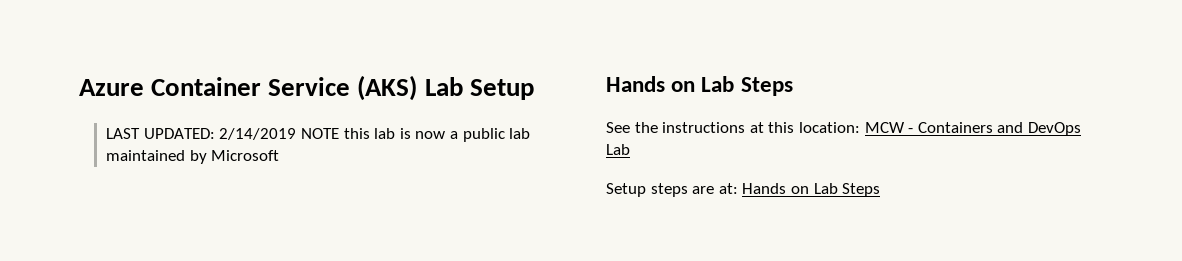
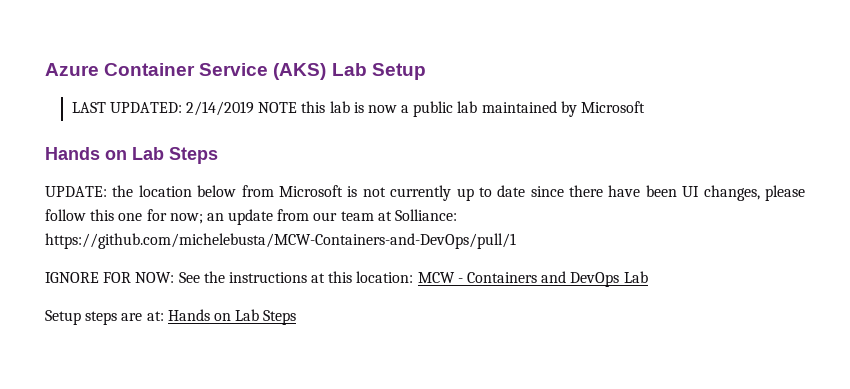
(793, 86) none -> [45,185,806,201] [45,209,458,225] [45,233,516,249] [45,272,175,283] UPDATE: the location below from Microsoft is not currently up to date since there have been UI changes, please follow this one for now; an update from our team at Solliance: https://github.com/michelebusta/MCW-Containers-and-DevOps/pull/1 // IGNORE FOR NOW:

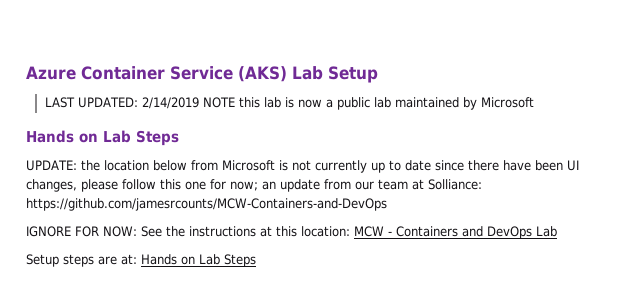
[45,233,516,249] https://github.com/michelebusta/MCW-Containers-and-DevOps/pull/1 -> [26,198,387,211] https://github.com/jamesrcounts/MCW-Containers-and-DevOps

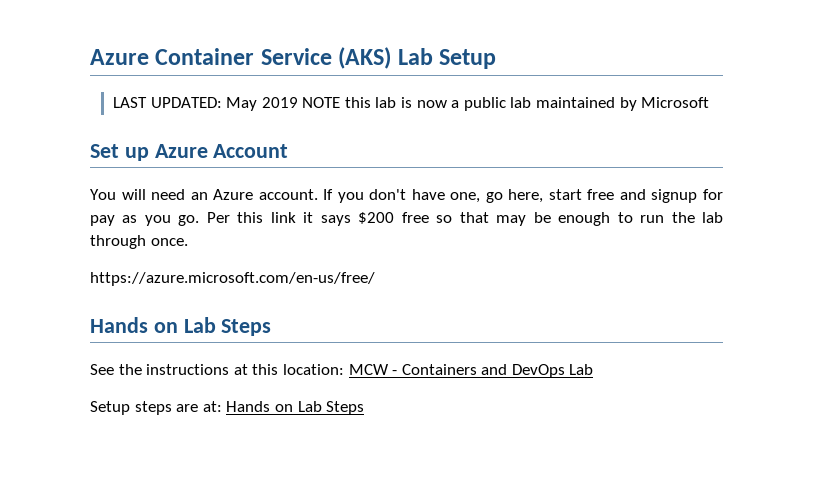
[141,97,199,109] 2/14/2019 -> [226,97,298,111] May 2019
[26,130,179,146] [26,160,579,173] [26,179,482,192] [26,198,387,211] [26,226,137,237] Hands on Lab Steps // UPDATE: the location below from Microsoft is not currently up to date since there have been UI changes, please follow this one for now; an update from our team at Solliance: https://github.com/jamesrcounts/MCW-Containers-and-DevOps // IGNORE FOR NOW: -> [90,144,289,161] [90,189,723,203] [90,212,723,226] [90,235,188,249] [90,272,375,286] [90,317,272,336] Set up Azure Account // You will need an Azure account. If you don't have one, go here, start free and signup for pay as you go. Per this link it says $200 free so that may be enough to run the lab through once. // https://azure.microsoft.com/en-us/free/ // Hands on Lab Steps //

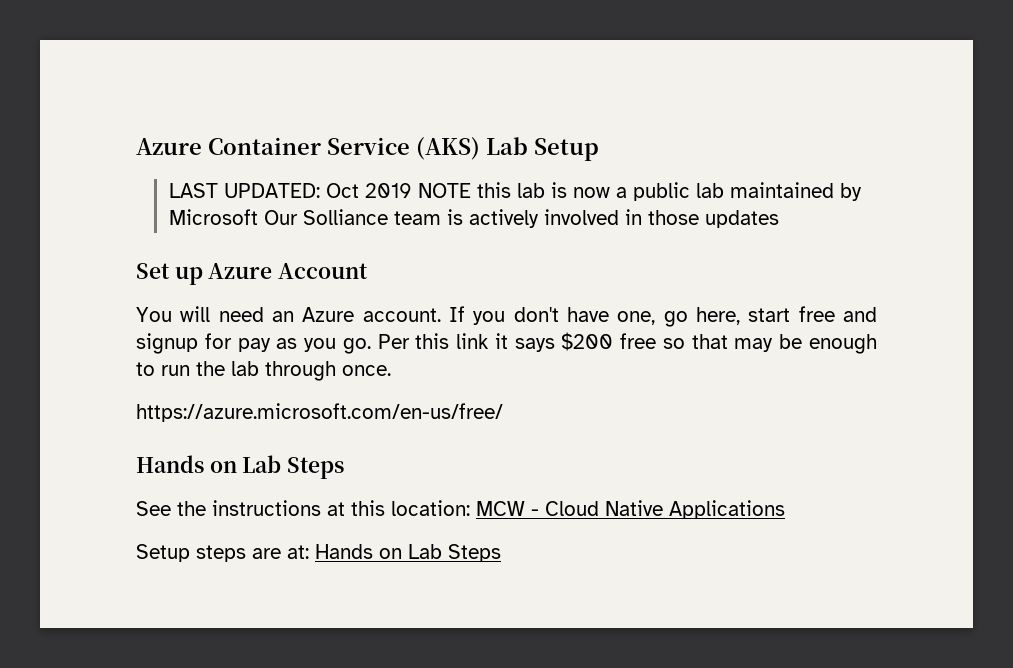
[226,97,258,111] May -> [325,183,359,198] Oct
(710, 102) none -> [263,209,779,228] Our Solliance team is actively involved in those updates
[401,364,594,378] Containers and DevOps Lab -> [545,500,785,519] Cloud Native Applications

